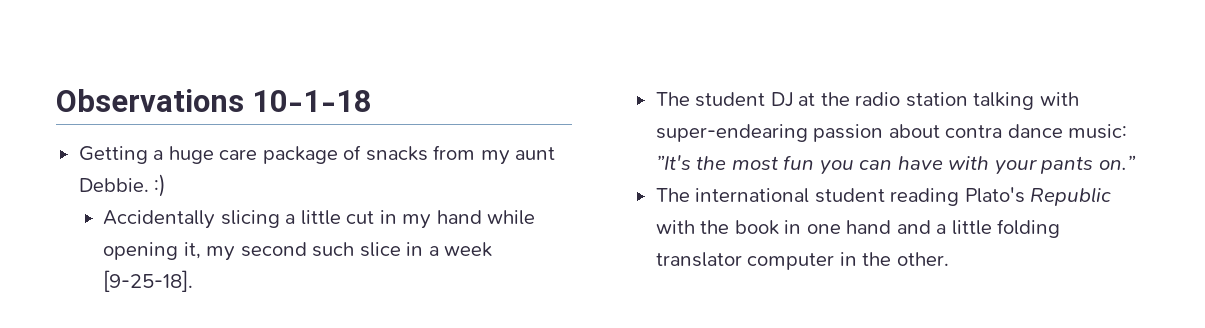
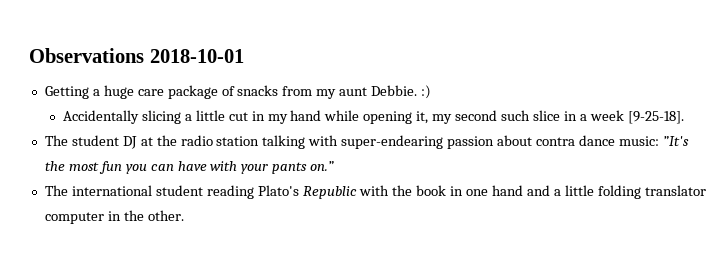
[252,90,373,112] 10-1-18 -> [149,49,244,63] 2018-10-01

